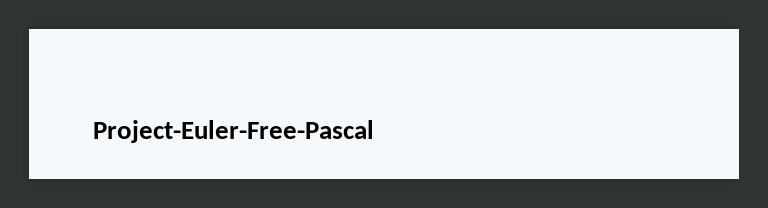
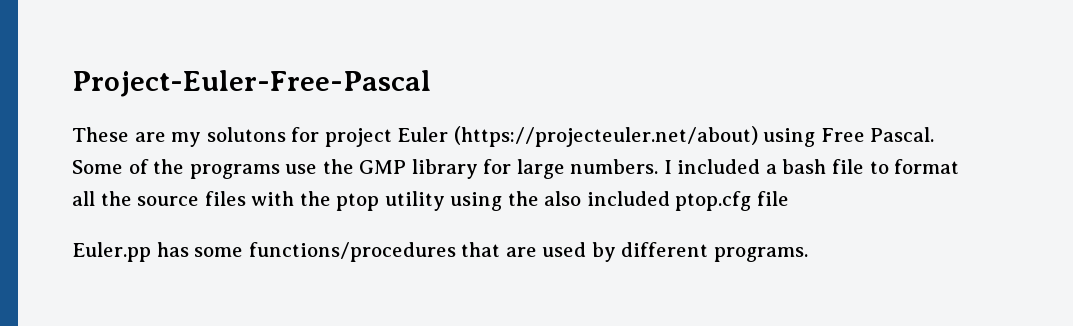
(374, 131) none -> [72,126,935,147] [72,159,960,179] [72,191,789,211] [72,242,808,262] // These are my solutons for project Euler (https://projecteuler.net/about) using Free Pascal. Some of the programs use the GMP library for large numbers. I included a bash file to format all the source files with the ptop utility using the also included ptop.cfg file // Euler.pp has some functions/procedures that are used by different programs.

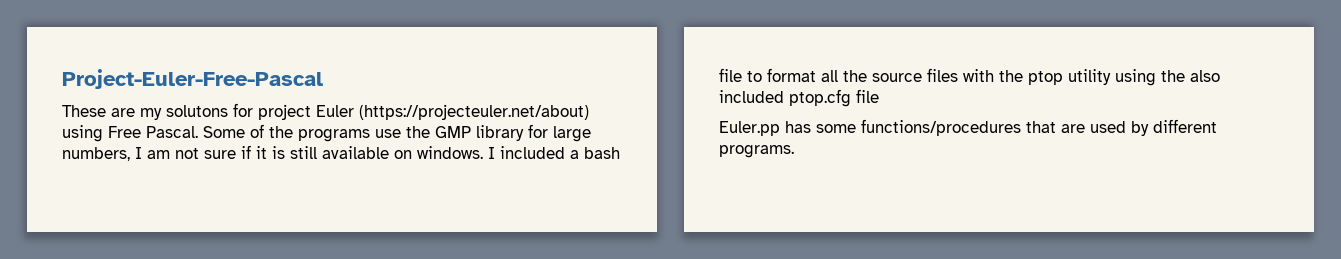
[570,159,659,174] numbers. -> [62,145,483,161] numbers, I am not sure if it is still available on windows.

